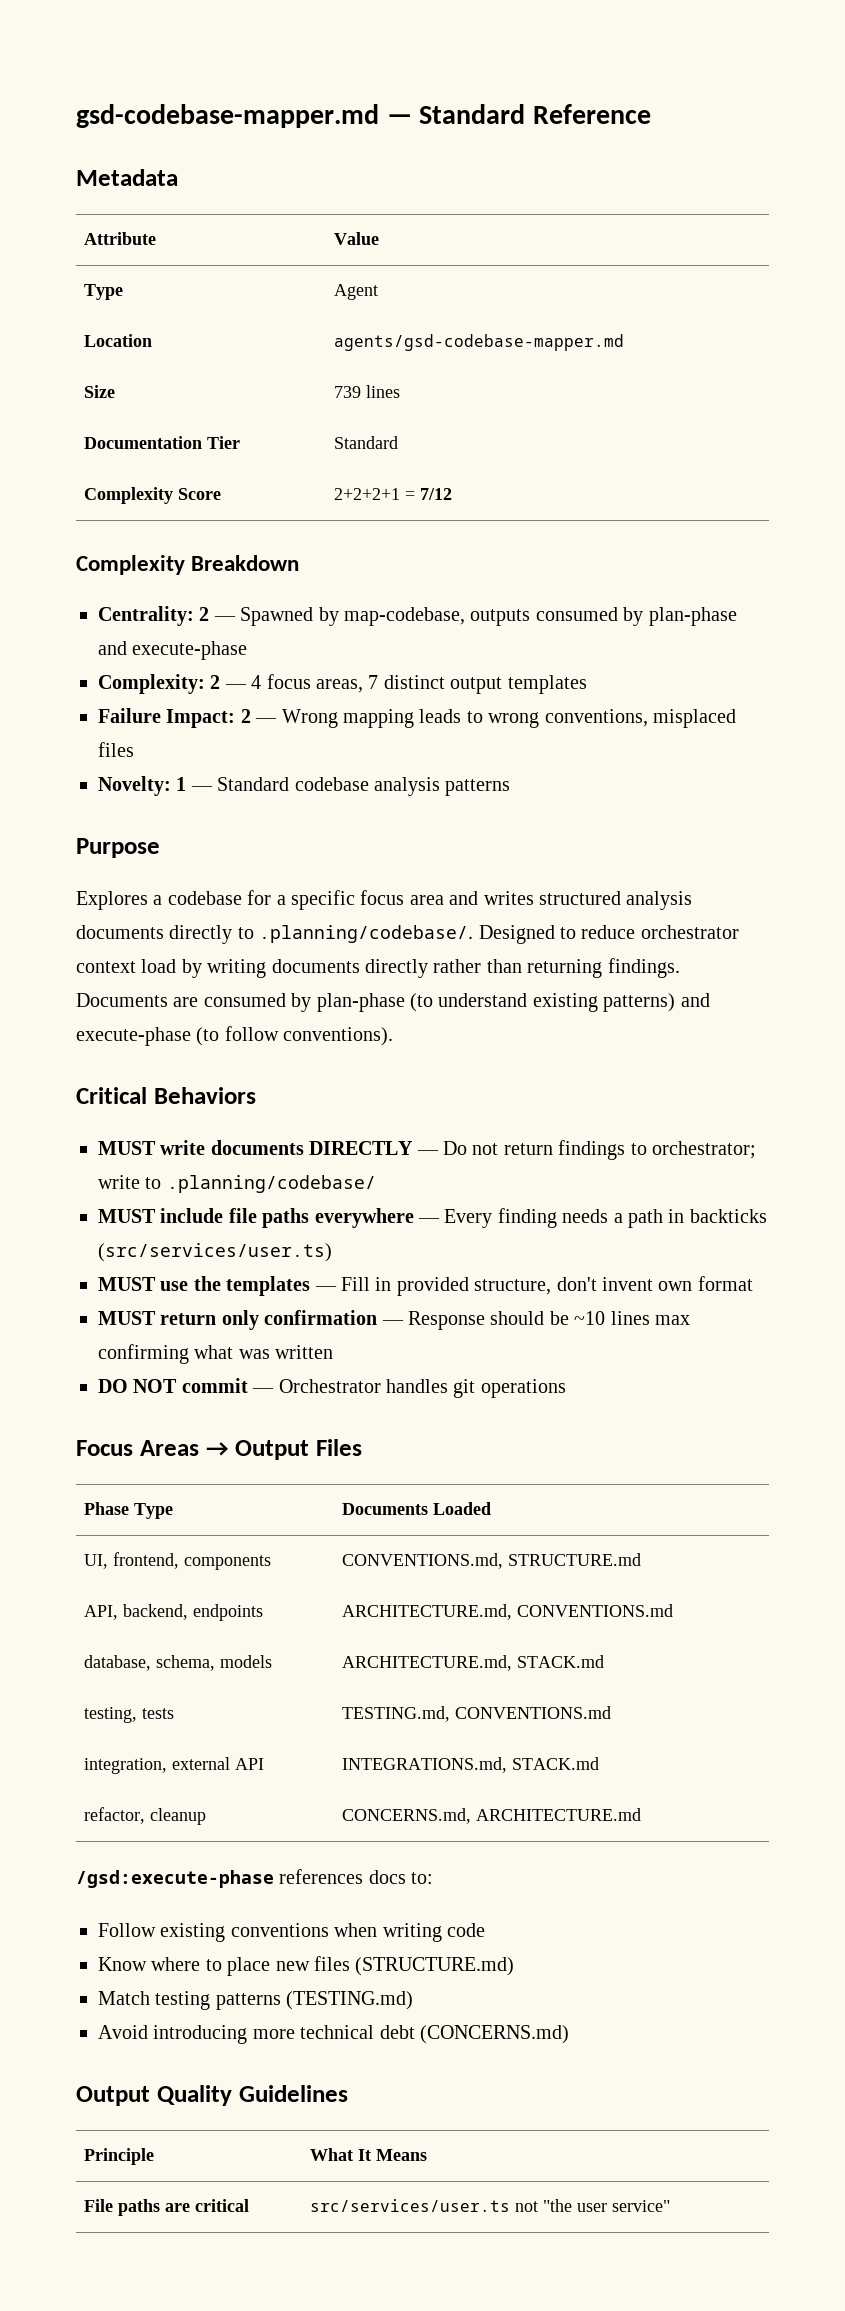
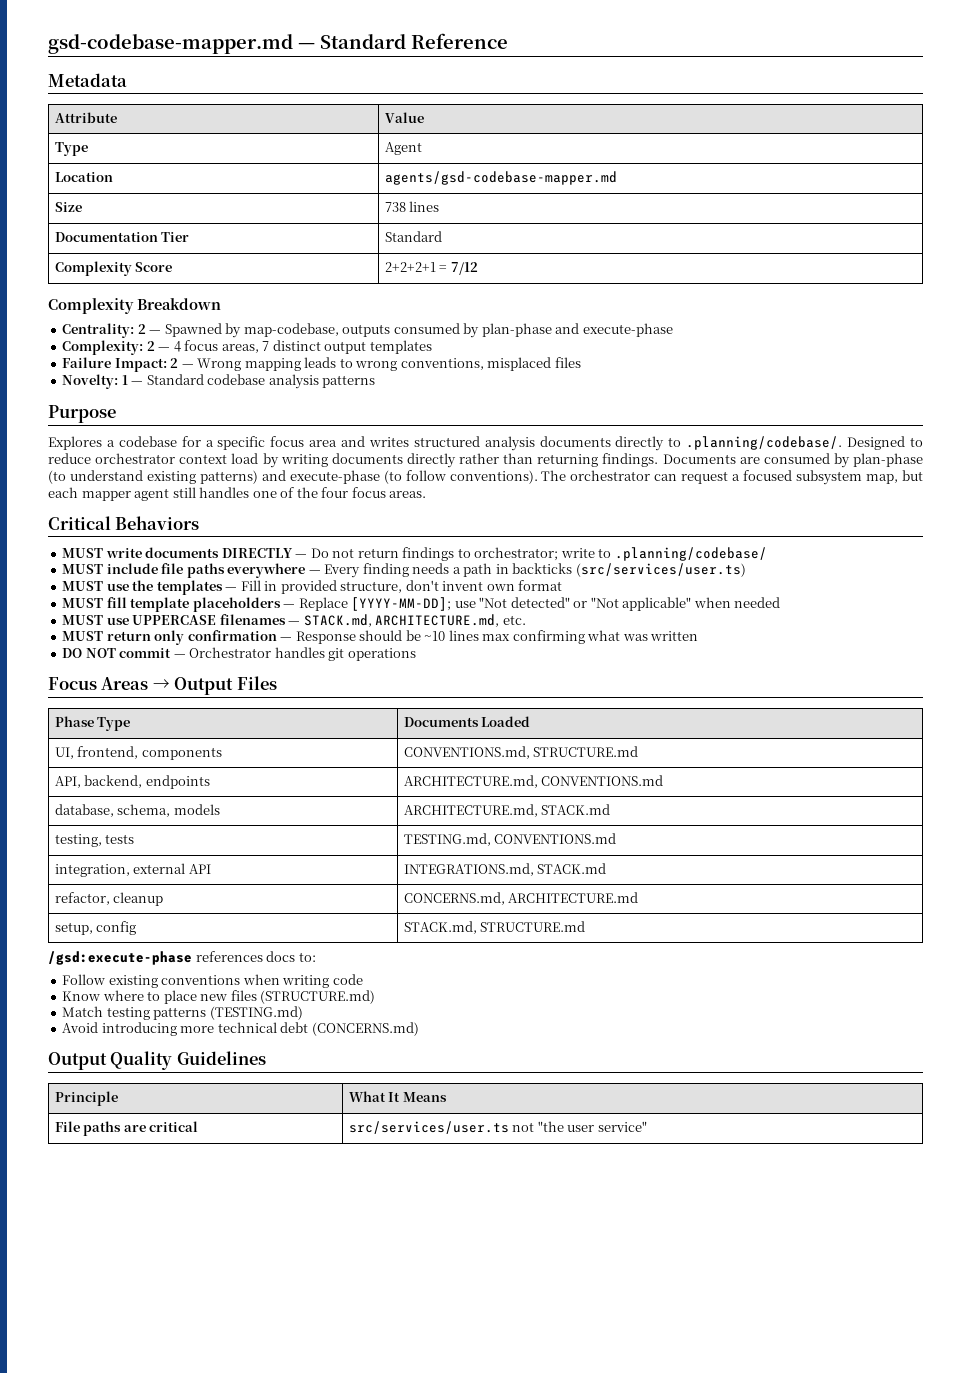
[334,386,362,398] 739 -> [384,202,406,212] 738
(394, 1036) none -> [541,470,923,485] [48,487,427,501] The orchestrator can request a focused subsystem map, but each mapper agent still handles one of the four focus areas.
(753, 1283) none -> [62,597,781,612] [62,614,526,627] // MUST fill template placeholders — Replace [YYYY-MM-DD]; use "Not detected" or "Not applicable" when needed // MUST use UPPERCASE filenames — STACK.md, ARCHITECTURE.md, etc.
(642, 1814) none -> [54,921,137,935] [403,921,586,934] // setup, config | STACK.md, STRUCTURE.md

